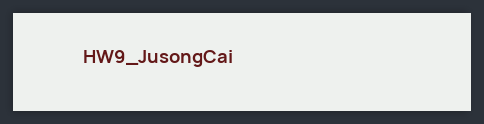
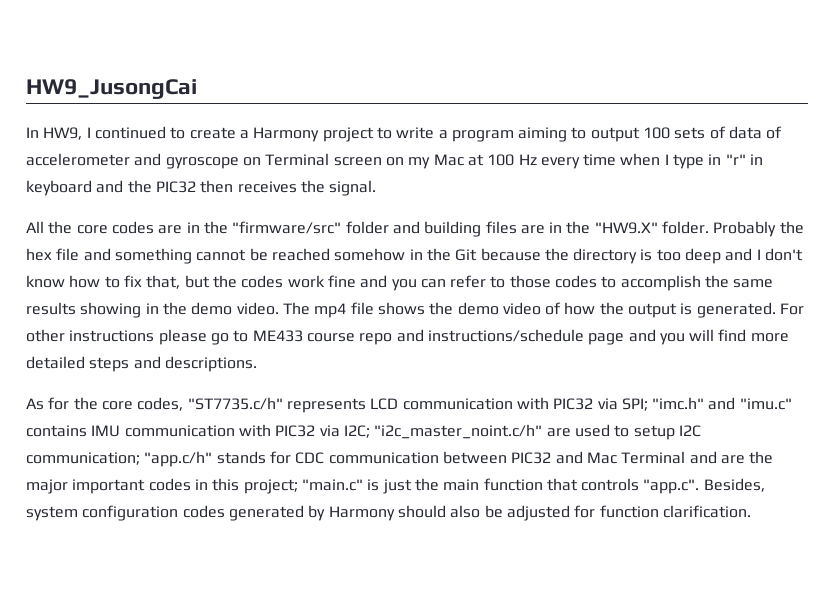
(233, 58) none -> [26,126,783,142] [26,153,764,169] [26,180,377,196] [26,221,804,237] [26,248,804,264] [26,275,774,291] [26,302,805,318] [26,329,789,345] [26,356,257,372] [26,397,792,413] [26,424,701,440] [26,451,774,467] [26,478,765,494] [26,505,751,521] // In HW9, I continued to create a Harmony project to write a program aiming to output 100 sets of data of accelerometer and gyroscope on Terminal screen on my Mac at 100 Hz every time when I type in "r" in keyboard and the PIC32 then receives the signal. // All the core codes are in the "firmware/src" folder and building files are in the "HW9.X" folder. Probably the hex file and something cannot be reached somehow in the Git because the directory is too deep and I don't know how to fix that, but the codes work fine and you can refer to those codes to accomplish the same results showing in the demo video. The mp4 file shows the demo video of how the output is generated. For other instructions please go to ME433 course repo and instructions/schedule page and you will find more detailed steps and descriptions. // As for the core codes, "ST7735.c/h" represents LCD communication with PIC32 via SPI; "imc.h" and "imu.c" contains IMU communication with PIC32 via I2C; "i2c_master_noint.c/h" are used to setup I2C communication; "app.c/h" stands for CDC communication between PIC32 and Mac Terminal and are the major important codes in this project; "main.c" is just the main function that controls "app.c". Besides, system configuration codes generated by Harmony should also be adjusted for function clarification.

